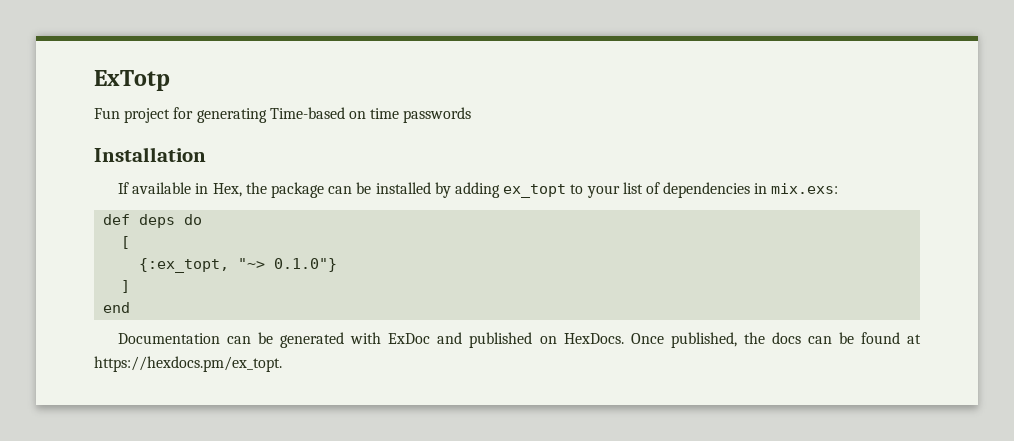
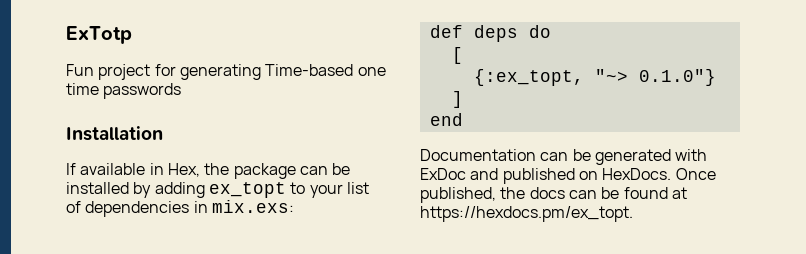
[348,111,366,119] on -> [357,67,386,76] one

